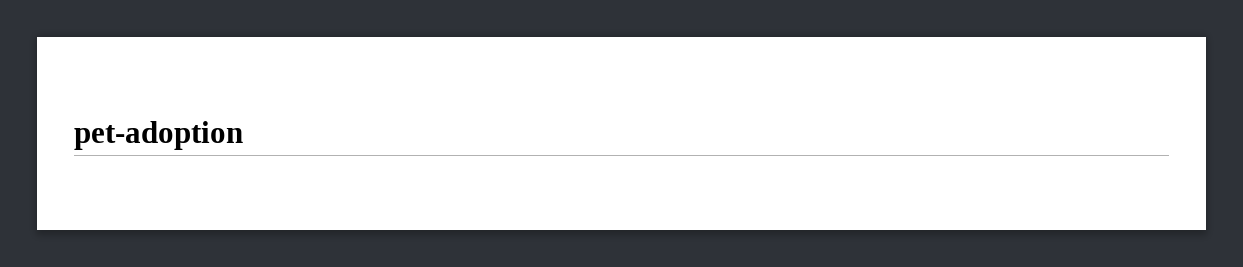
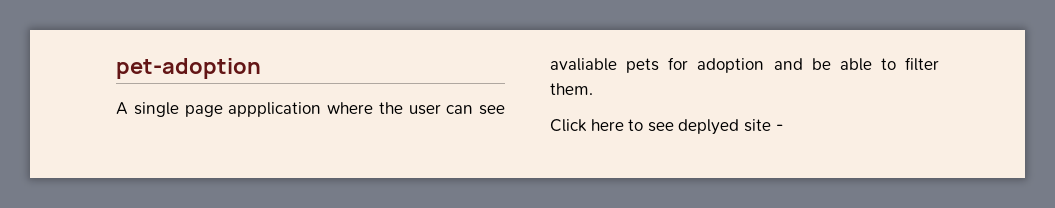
(243, 135) none -> [116,102,505,117] [550,57,939,73] [550,83,593,95] [550,119,783,135] // A single page appplication where the user can see avaliable pets for adoption and be able to filter them. // Click here to see deplyed site -

